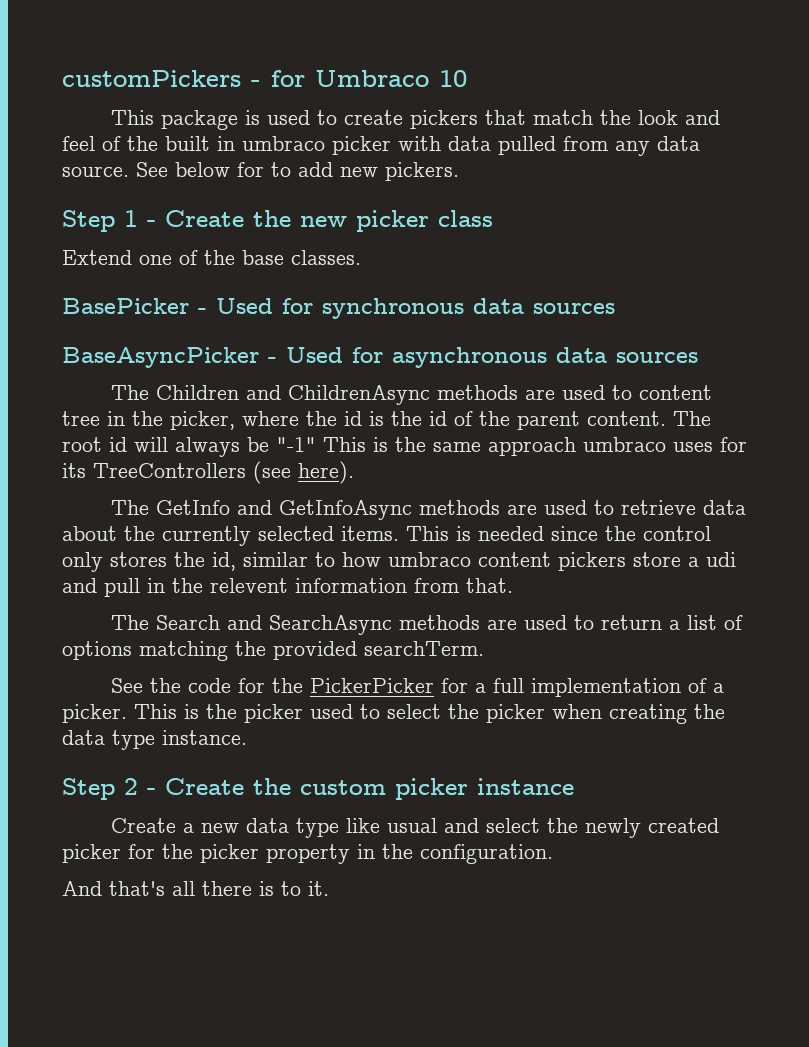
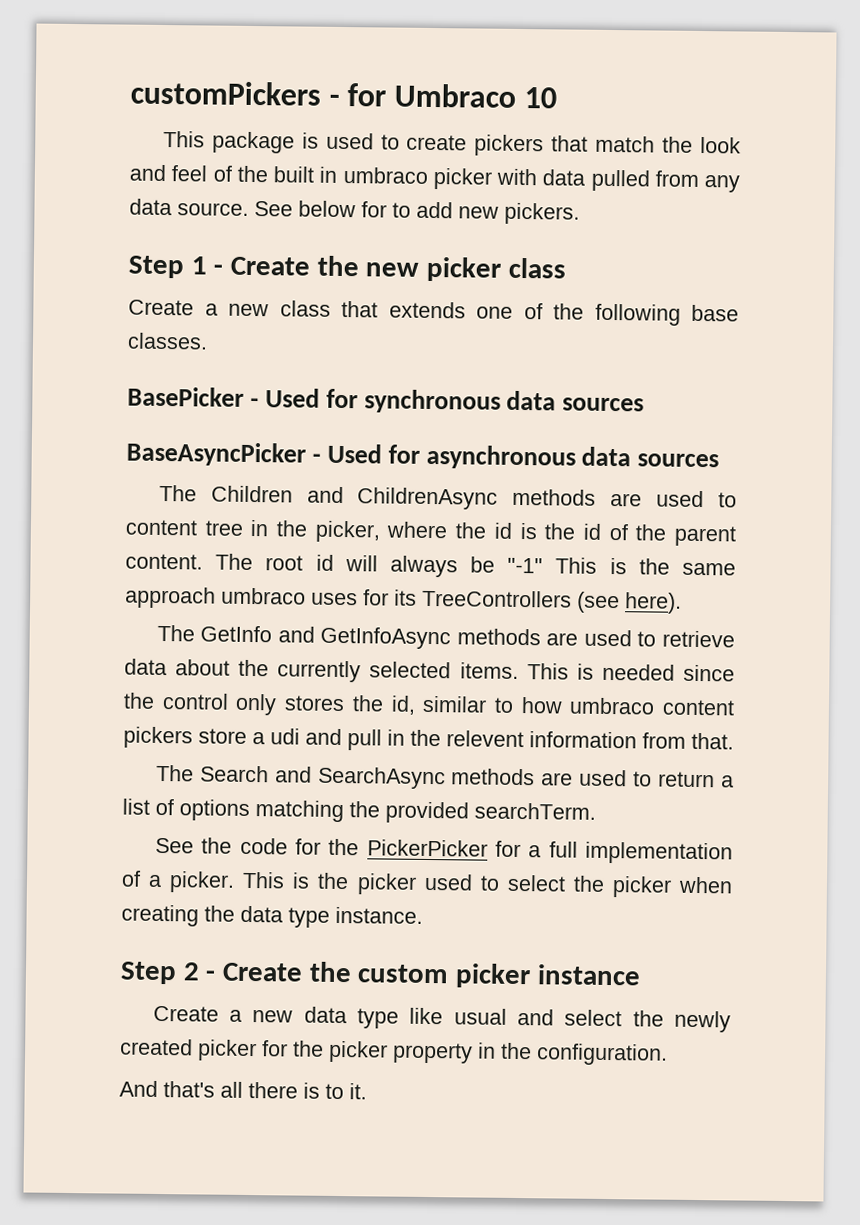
[62,250,132,265] Extend -> [128,299,466,319] Create a new class that extends
(235, 257) none -> [594,303,681,326] following

